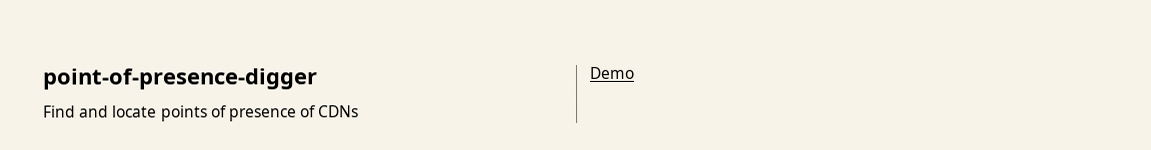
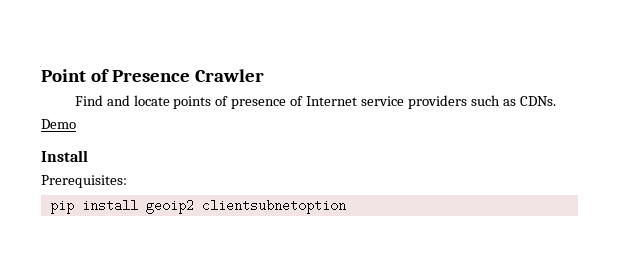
[42,68,318,90] point-of-presence-digger -> [41,69,264,82] Point of Presence Crawler
[318,105,360,118] [589,66,635,79] CDNs // Demo -> [306,95,556,109] [41,119,76,129] [41,150,88,162] [41,175,127,188] [49,199,346,214] Internet service providers such as CDNs. // Demo // Install // Prerequisites: // pip install geoip2 clientsubnetoption

